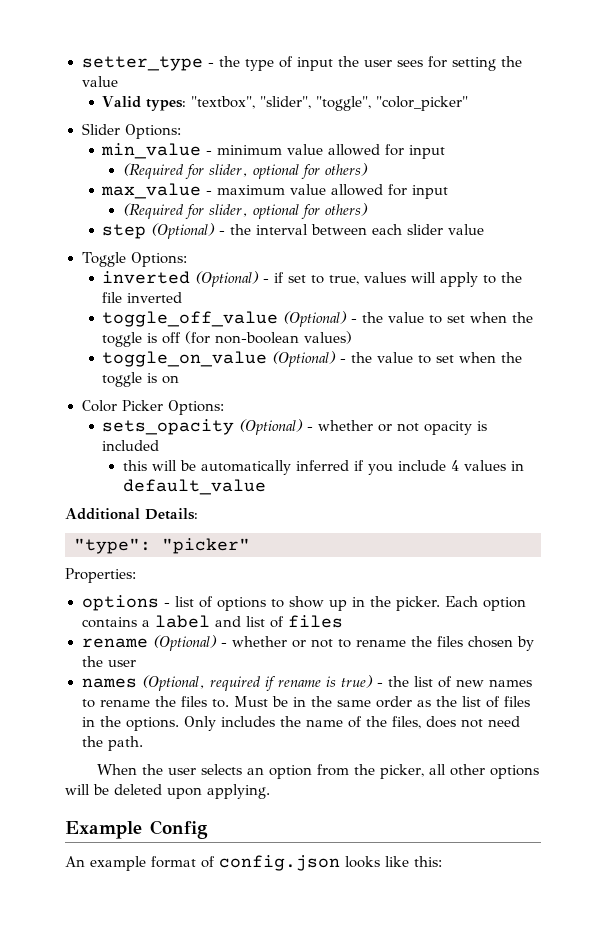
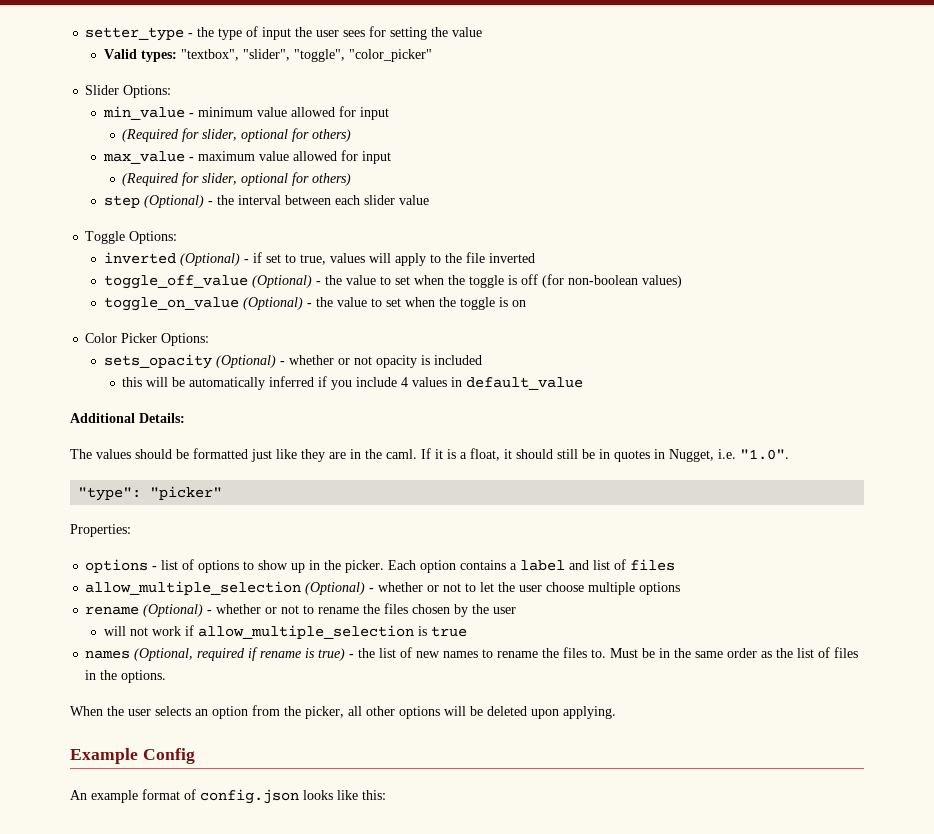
(198, 514) none -> [70,448,789,462] // The values should be formatted just like they are in the caml. If it is a float, it should still be in quotes in Nugget, i.e. "1.0".
(343, 621) none -> [85,581,681,595] // allow_multiple_selection (Optional) - whether or not to let the user choose multiple options
(136, 663) none -> [103,625,467,639] // will not work if allow_multiple_selection is true
[183,716,520,731] [81,736,143,751] Only includes the name of the files, does not need the path. -> (167, 676) none

